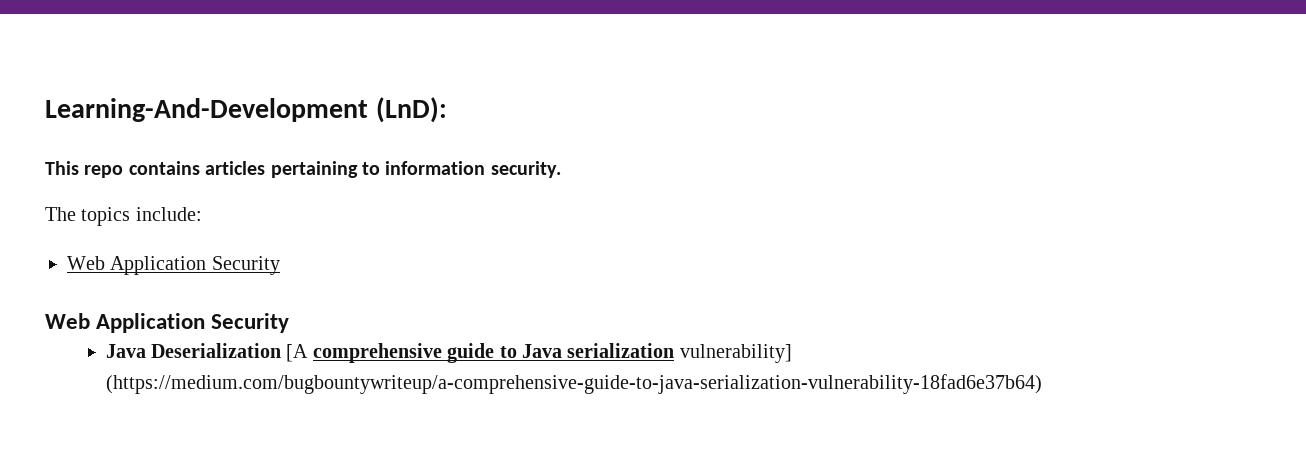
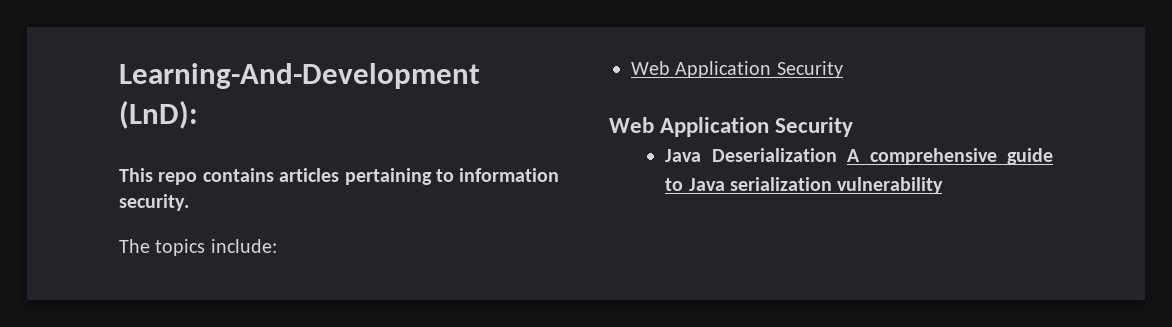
[286,344,309,362] [A -> [847,149,861,162] A
[679,344,792,363] [105,374,1042,394] vulnerability] (https://medium.com/bugbountywriteup/a-comprehensive-guide-to-java-serialization-vulnerability-18fad6e37b64) -> [837,177,944,194] vulnerability

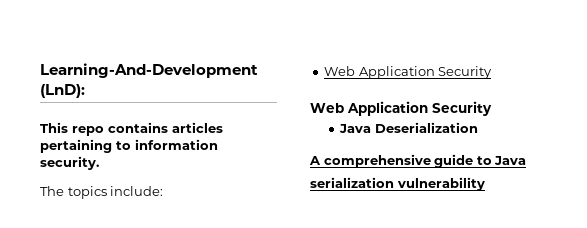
(837, 155) none -> (478, 127) //

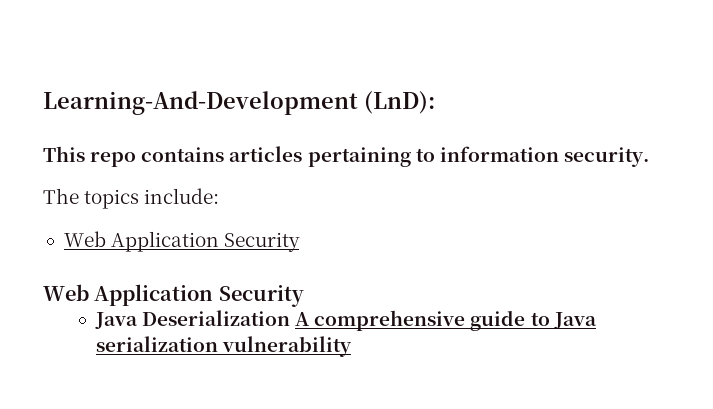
(478, 127) // -> (290, 318) none

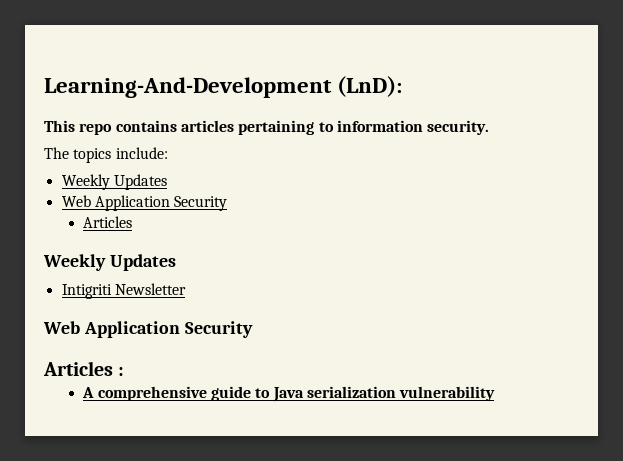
[63,231,301,252] [43,284,304,307] [94,310,290,329] Web Application Security // Web Application Security // Java Deserialization -> [61,174,167,190] [61,195,228,211] [83,216,133,228] [43,254,176,271] [61,283,186,299] [43,321,253,338] [43,361,125,376] Weekly Updates // Web Application Security // Articles // Weekly Updates // Intigriti Newsletter // Web Application Security // Articles : //

